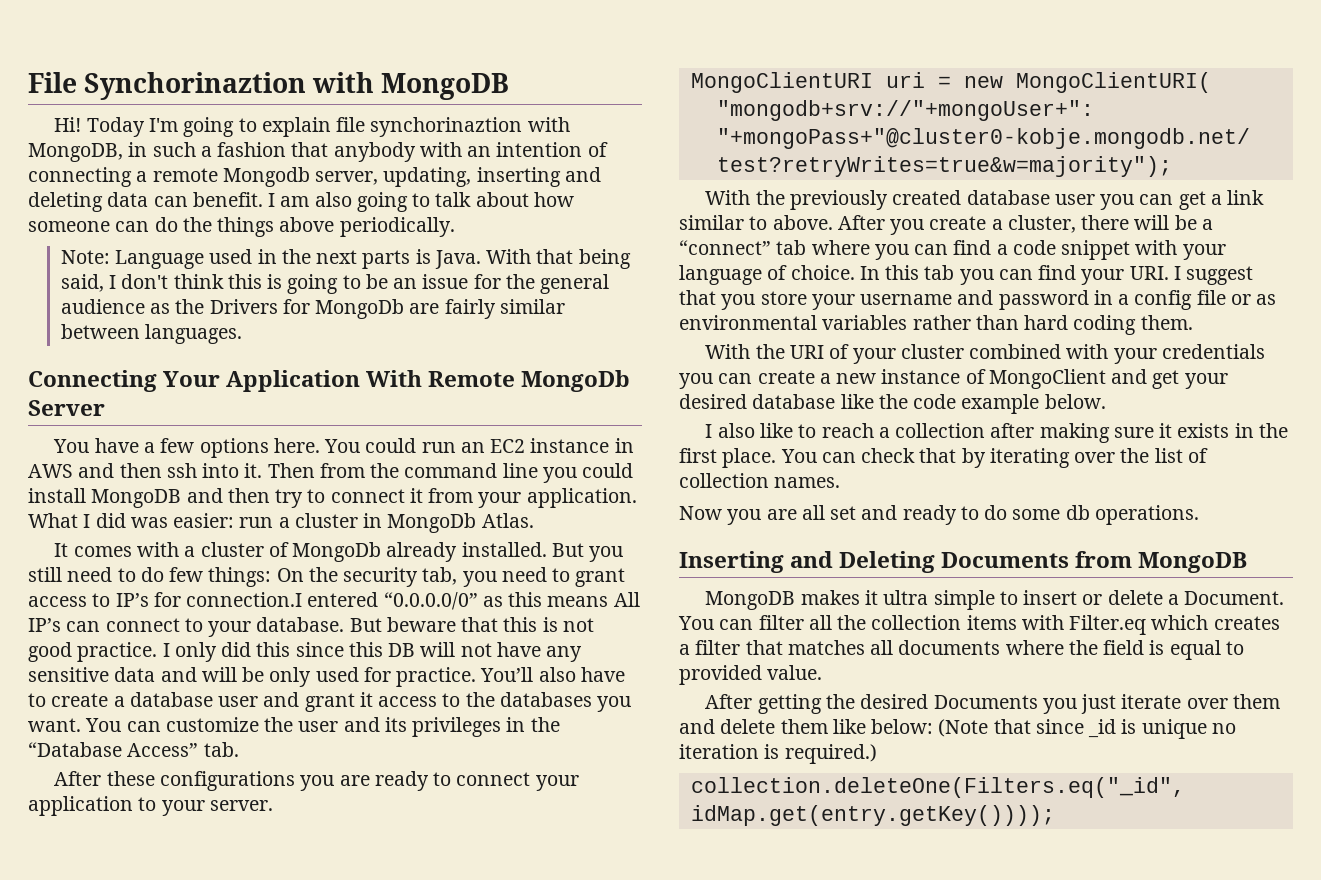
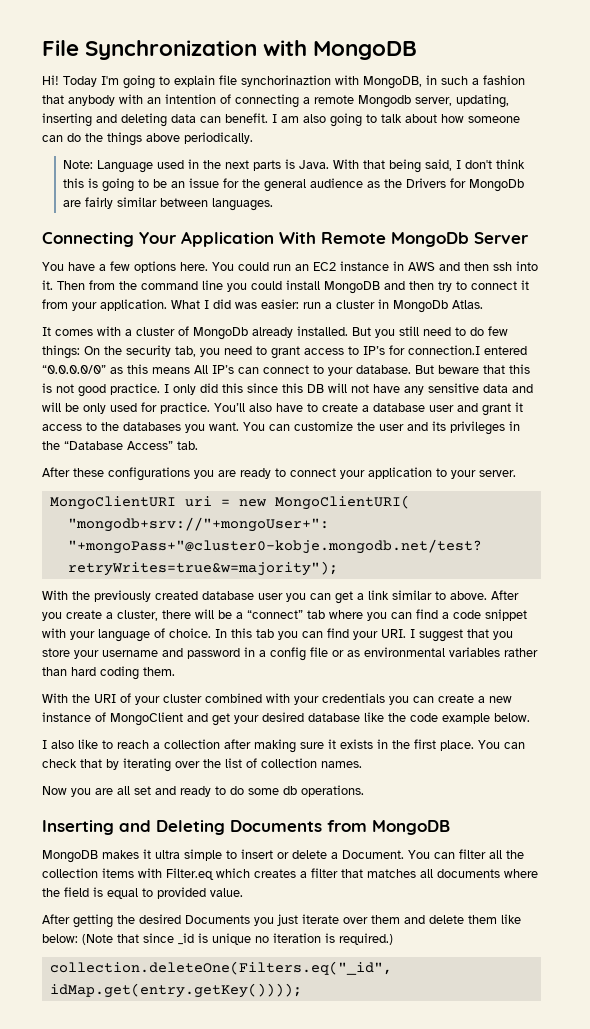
[84,72,307,100] Synchorinaztion -> [85,40,258,60] Synchronization

